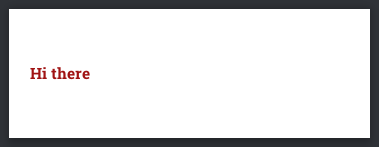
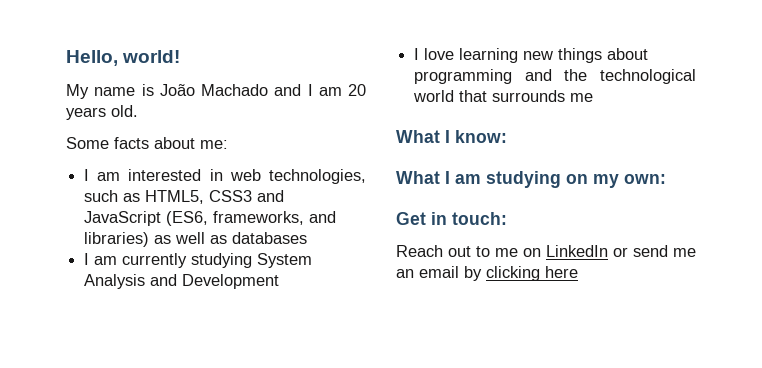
[30,67,91,80] Hi there -> [66,50,181,66] [66,84,366,99] [66,105,138,120] [66,137,228,149] [84,169,367,184] [84,190,285,204] [84,211,337,226] [84,232,308,247] [84,253,313,268] [84,274,280,289] [414,48,649,63] [414,69,696,84] [413,90,594,102] [396,130,507,143] [396,171,666,188] [396,212,507,225] [396,245,696,257] [396,266,578,281] Hello, world! // My name is João Machado and I am 20 years old. // Some facts about me: // I am interested in web technologies, such as HTML5, CSS3 and JavaScript (ES6, frameworks, and libraries) as well as databases // I am currently studying System Analysis and Development // I love learning new things about programming and the technological world that surrounds me // What I know: // What I am studying on my own: // Get in touch: // Reach out to me on LinkedIn or send me an email by clicking here

